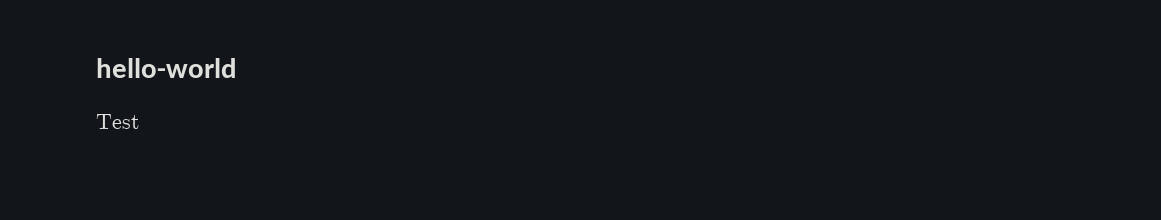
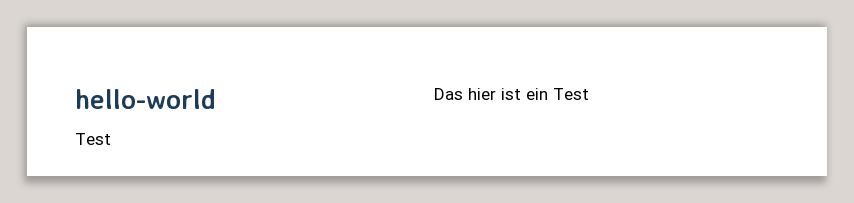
(140, 121) none -> [434,88,589,100] // Das hier ist ein Test

